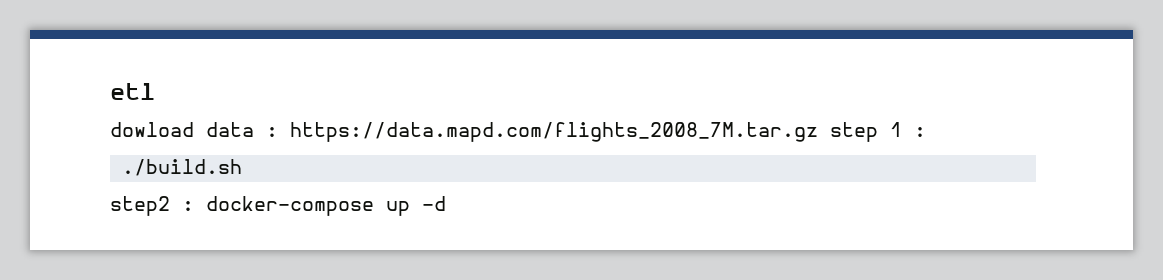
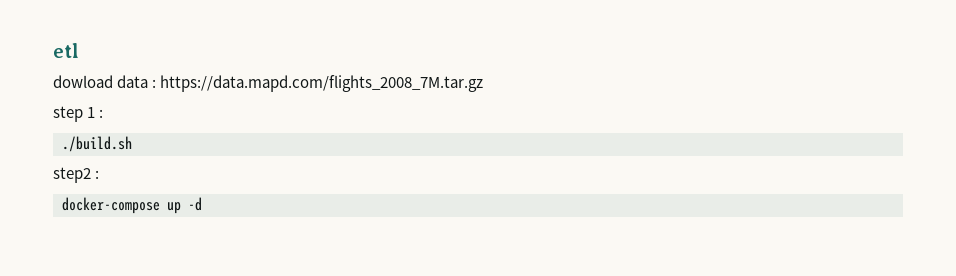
(818, 132) none -> (484, 83) //
(194, 206) none -> (100, 174) //

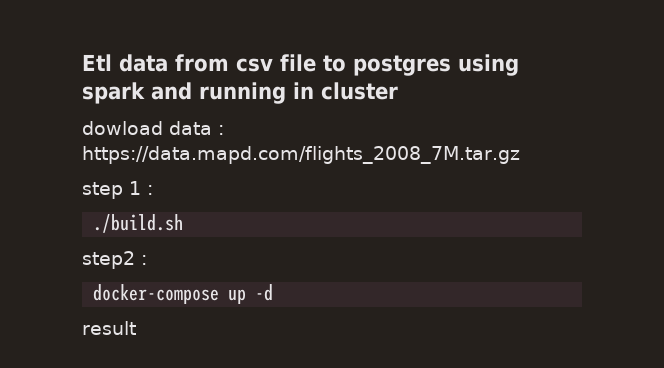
[53,43,79,58] etl -> [82,54,519,76] [82,82,398,104] Etl data from csv file to postgres using spark and running in cluster
(202, 204) none -> [82,321,136,335] // result

